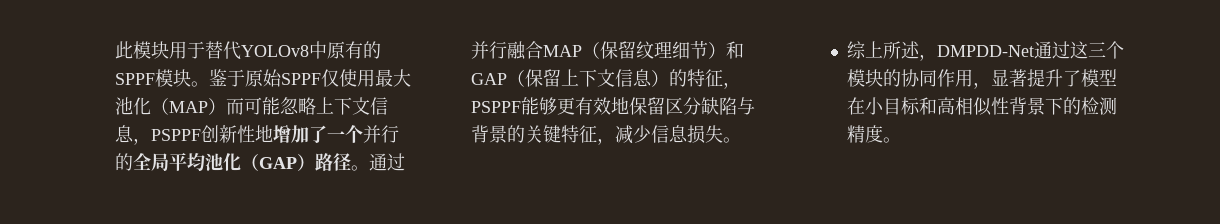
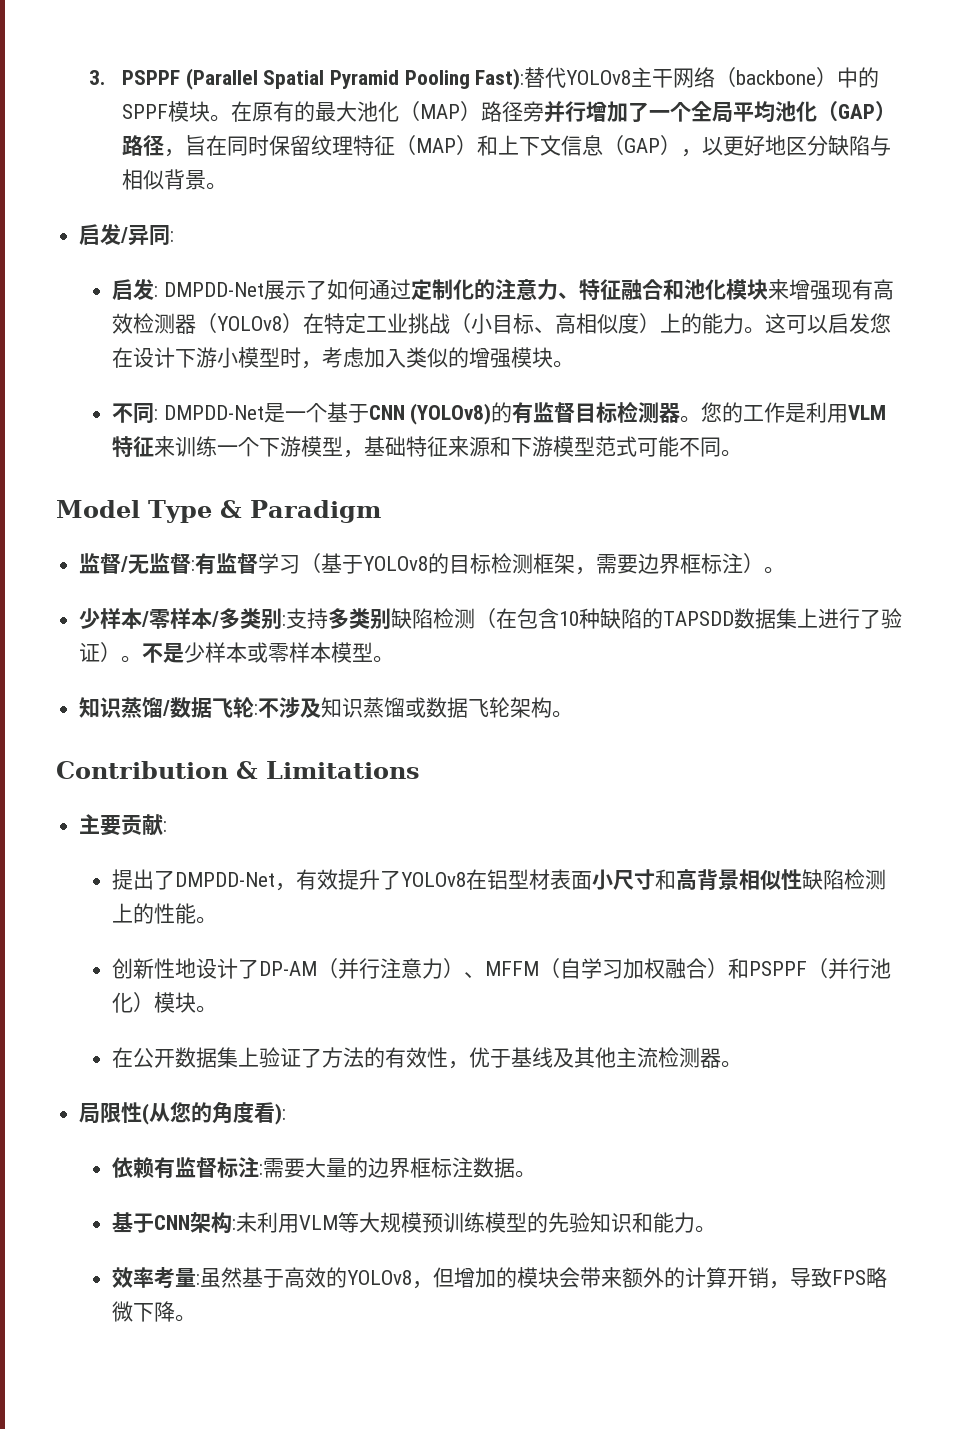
[115,41,382,60] [115,69,412,87] [115,97,389,115] [115,125,274,145] 此模块用于替代YOLOv8中原有的SPPF模块。鉴于原始SPPF仅使用最大池化（MAP）而可能忽略上下文信息，PSPPF创新性地 -> [89,67,880,90] [122,101,587,123] 3. PSPPF (Parallel Spatial Pyramid Pooling Fast):替代YOLOv8主干网络（backbone）中的SPPF模块。在原有的最大池化（MAP）路径旁并行
[363,125,400,143] [115,153,134,171] 并行的 -> (692, 112) none
[351,153,406,171] [471,41,745,60] [471,69,742,89] [471,97,756,115] [471,125,742,145] [847,41,1125,61] [847,69,1118,89] [847,97,1118,116] [847,125,884,143] 。通过并行融合MAP（保留纹理细节）和GAP（保留上下文信息）的特征，PSPPF能够更有效地保留区分缺陷与背景的关键特征，减少信息损失。 // 综上所述，DMPDD-Net通过这三个模块的协同作用，显著提升了模型在小目标和高相似性背景下的检测精度 -> [164,135,892,157] [122,169,228,190] [79,224,175,246] [112,279,894,301] [112,313,892,334] [112,347,575,369] [112,401,887,425] [112,436,743,458] [56,500,381,523] [79,553,786,575] [79,608,903,630] [79,642,395,663] [79,697,574,718] [56,761,420,779] [79,814,168,836] [112,869,887,891] [112,903,218,924] [112,958,892,979] [112,992,218,1013] [112,1047,743,1069] [79,1101,287,1125] [112,1157,537,1178] [112,1212,717,1234] [112,1267,888,1289] [112,1301,176,1322] ，旨在同时保留纹理特征（MAP）和上下文信息（GAP），以更好地区分缺陷与相似背景。 // 启发/异同: // 启发: DMPDD-Net展示了如何通过定制化的注意力、特征融合和池化模块来增强现有高效检测器（YOLOv8）在特定工业挑战（小目标、高相似度）上的能力。这可以启发您在设计下游小模型时，考虑加入类似的增强模块。 // 不同: DMPDD-Net是一个基于CNN (YOLOv8)的有监督目标检测器。您的工作是利用VLM特征来训练一个下游模型，基础特征来源和下游模型范式可能不同。 // Model Type & Paradigm // 监督/无监督:有监督学习（基于YOLOv8的目标检测框架，需要边界框标注）。 // 少样本/零样本/多类别:支持多类别缺陷检测（在包含10种缺陷的TAPSDD数据集上进行了验证）。不是少样本或零样本模型。 // 知识蒸馏/数据飞轮:不涉及知识蒸馏或数据飞轮架构。 // Contribution & Limitations // 主要贡献: // 提出了DMPDD-Net，有效提升了YOLOv8在铝型材表面小尺寸和高背景相似性缺陷检测上的性能。 // 创新性地设计了DP-AM（并行注意力）、MFFM（自学习加权融合）和PSPPF（并行池化）模块。 // 在公开数据集上验证了方法的有效性，优于基线及其他主流检测器。 // 局限性(从您的角度看): // 依赖有监督标注:需要大量的边界框标注数据。 // 基于CNN架构:未利用VLM等大规模预训练模型的先验知识和能力。 // 效率考量:虽然基于高效的YOLOv8，但增加的模块会带来额外的计算开销，导致FPS略微下降

